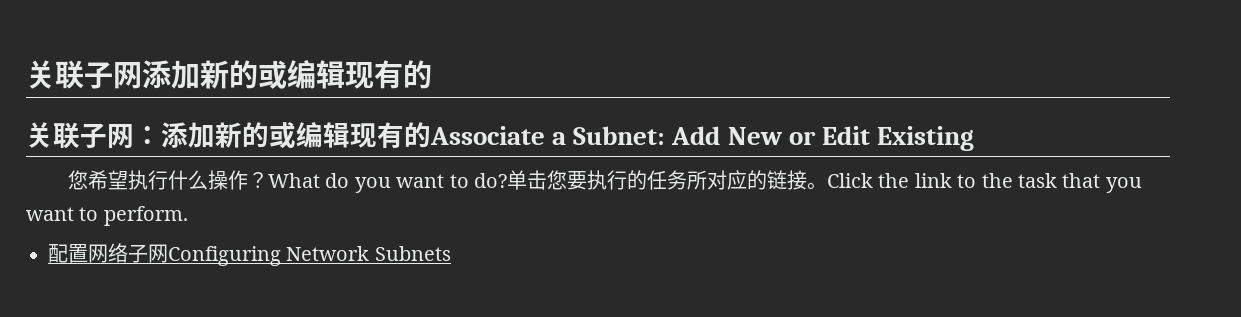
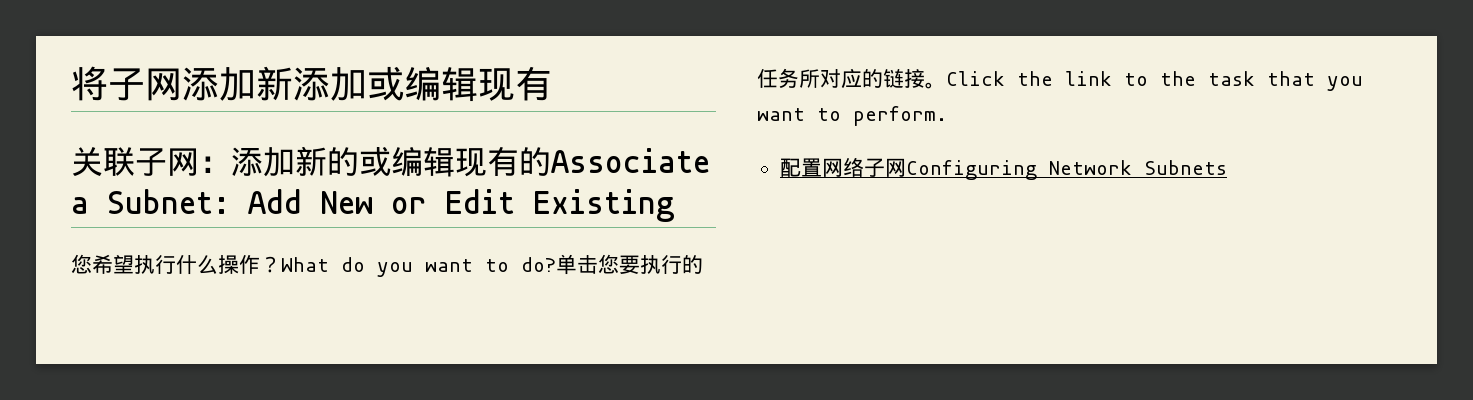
[26,60,84,89] 关联 -> [71,66,108,101] 将
[229,60,432,89] 的或编辑现有的 -> [293,66,552,102] 添加或编辑现有

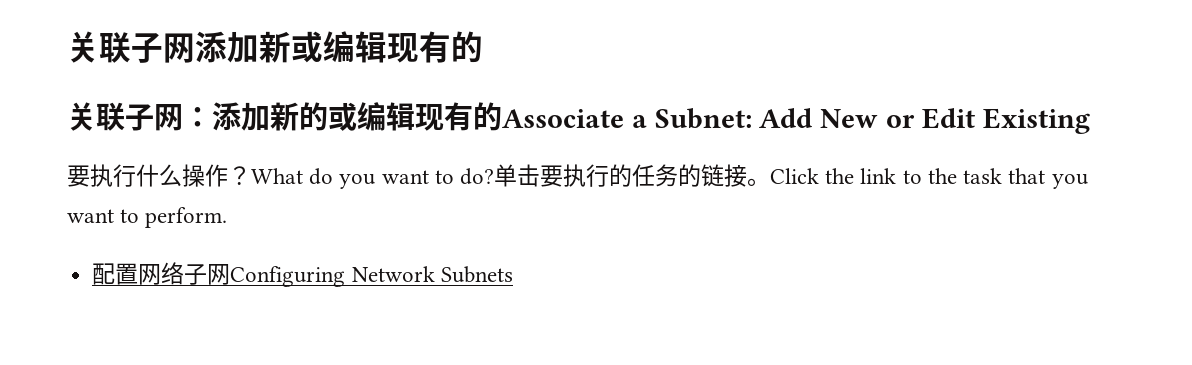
[71,66,108,101] 将 -> [67,31,131,63] 关联
[293,66,552,102] 添加或编辑现有 -> [291,31,483,63] 或编辑现有的
[71,254,134,274] 您希望 -> [67,165,90,187] 要
[598,254,619,274] 您 -> (541, 175) none
[799,68,862,88] 所对应 -> (679, 175) none

